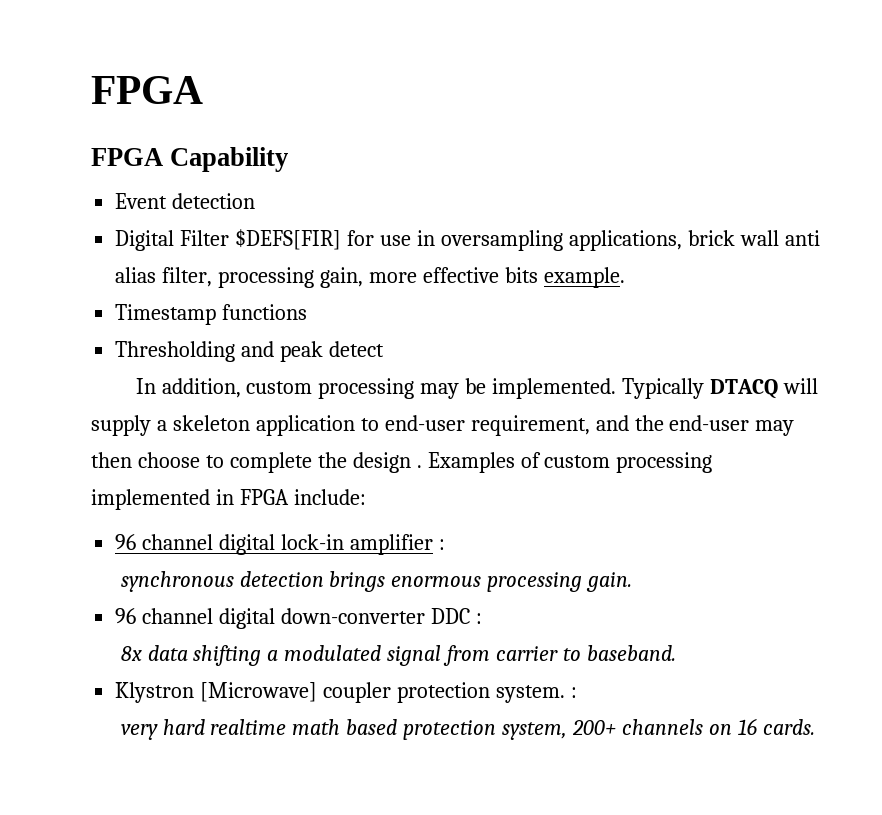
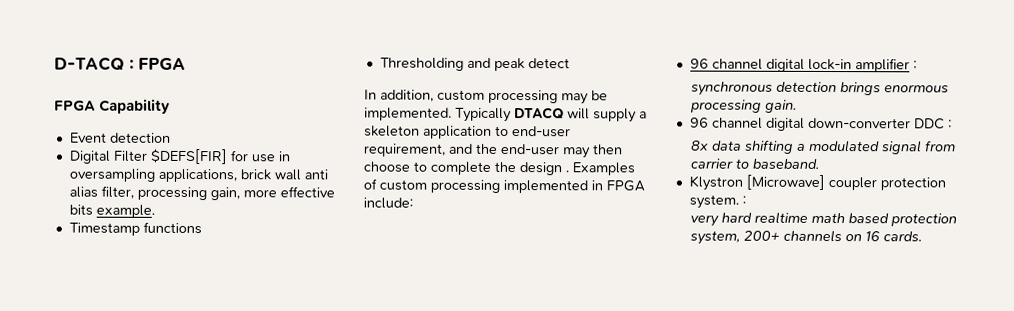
(91, 90) none -> [54,56,134,71] D-TACQ :

